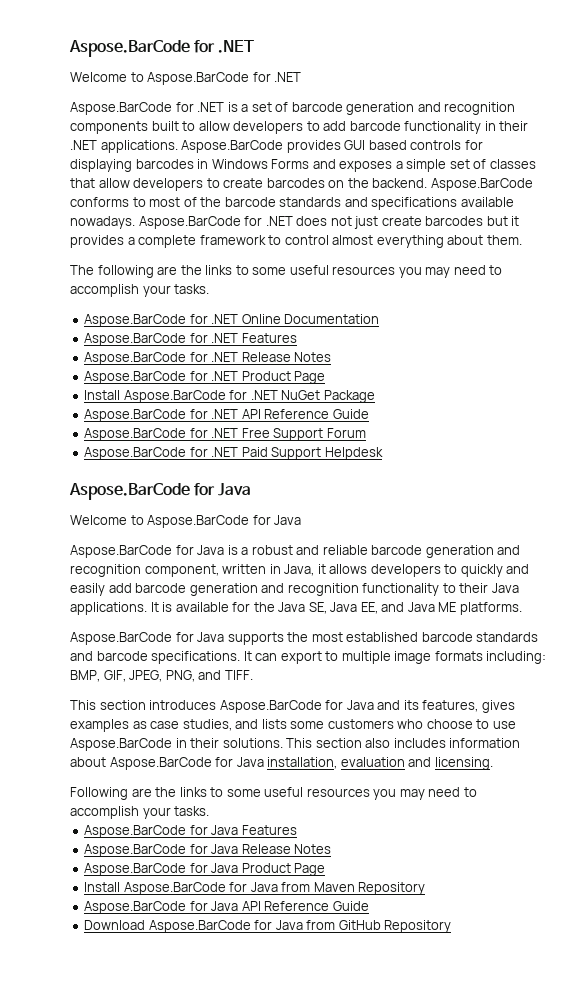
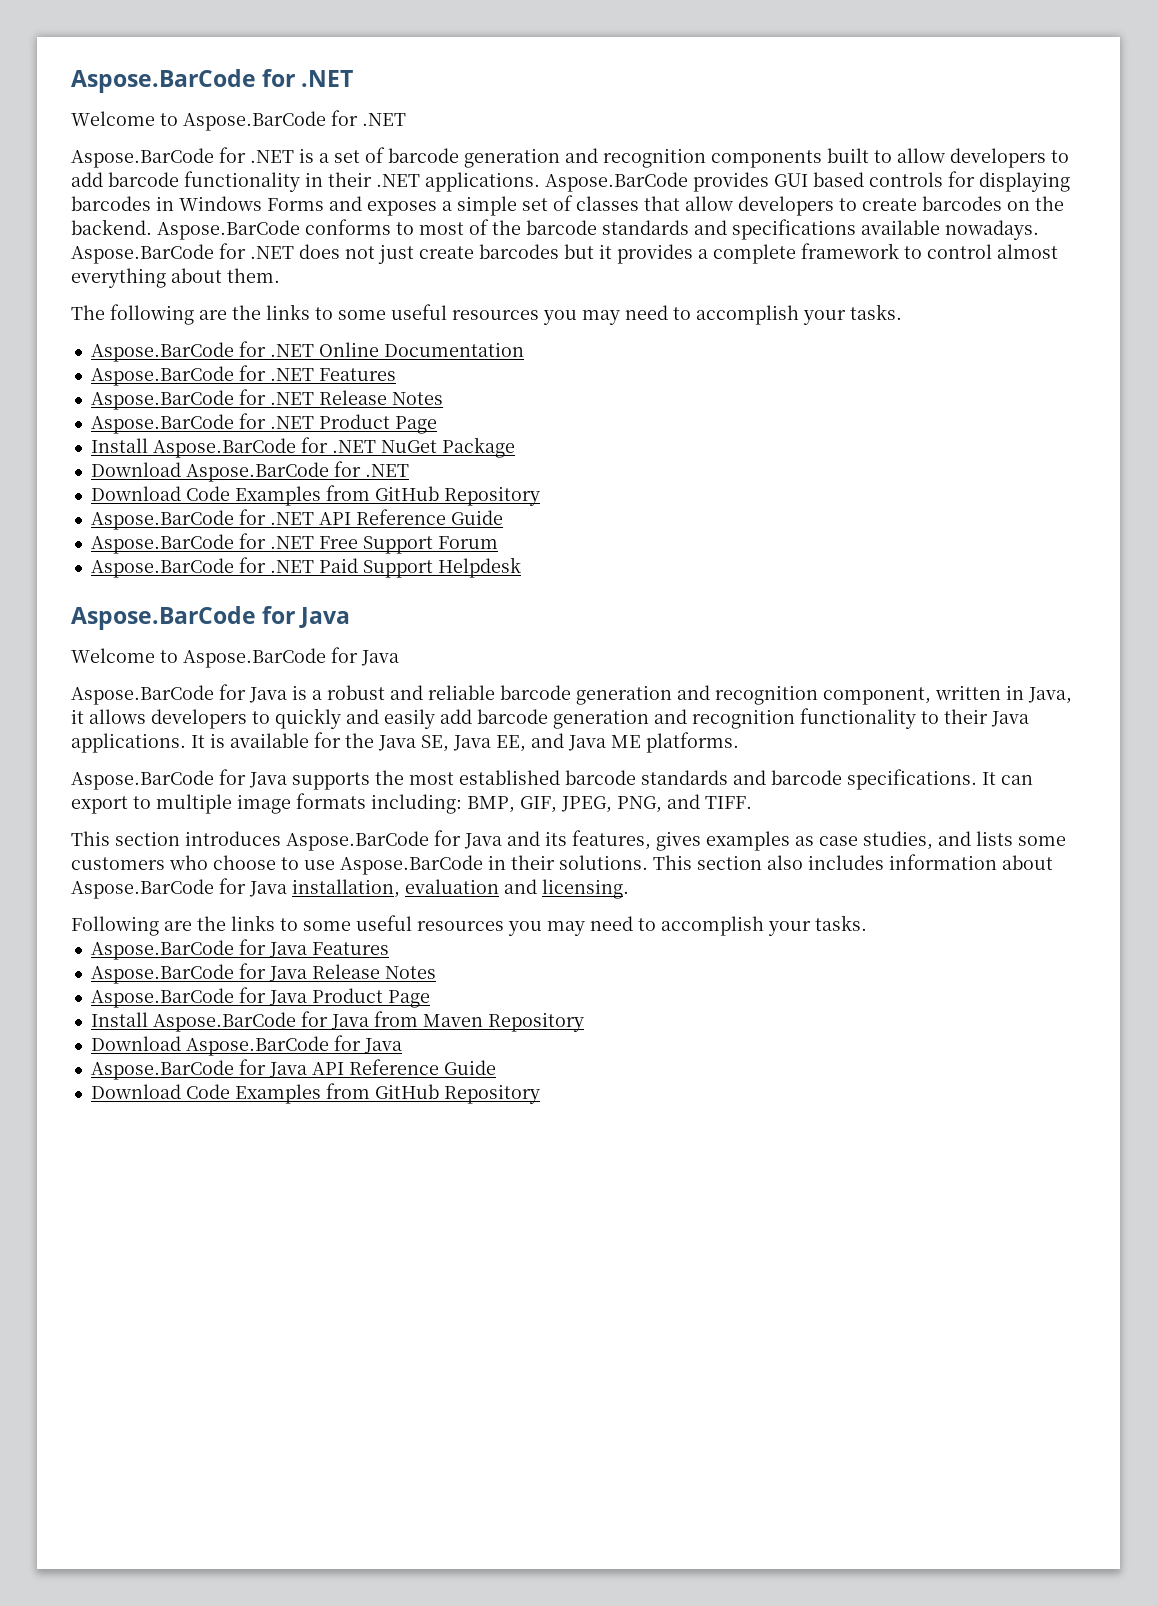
(375, 396) none -> [90,461,409,482] [90,485,540,506] // Download Aspose.BarCode for .NET // Download Code Examples from GitHub Repository
(426, 888) none -> [90,1035,402,1056] // Download Aspose.BarCode for Java
[148,920,303,933] Aspose.BarCode for Java -> [185,1084,321,1104] Code Examples

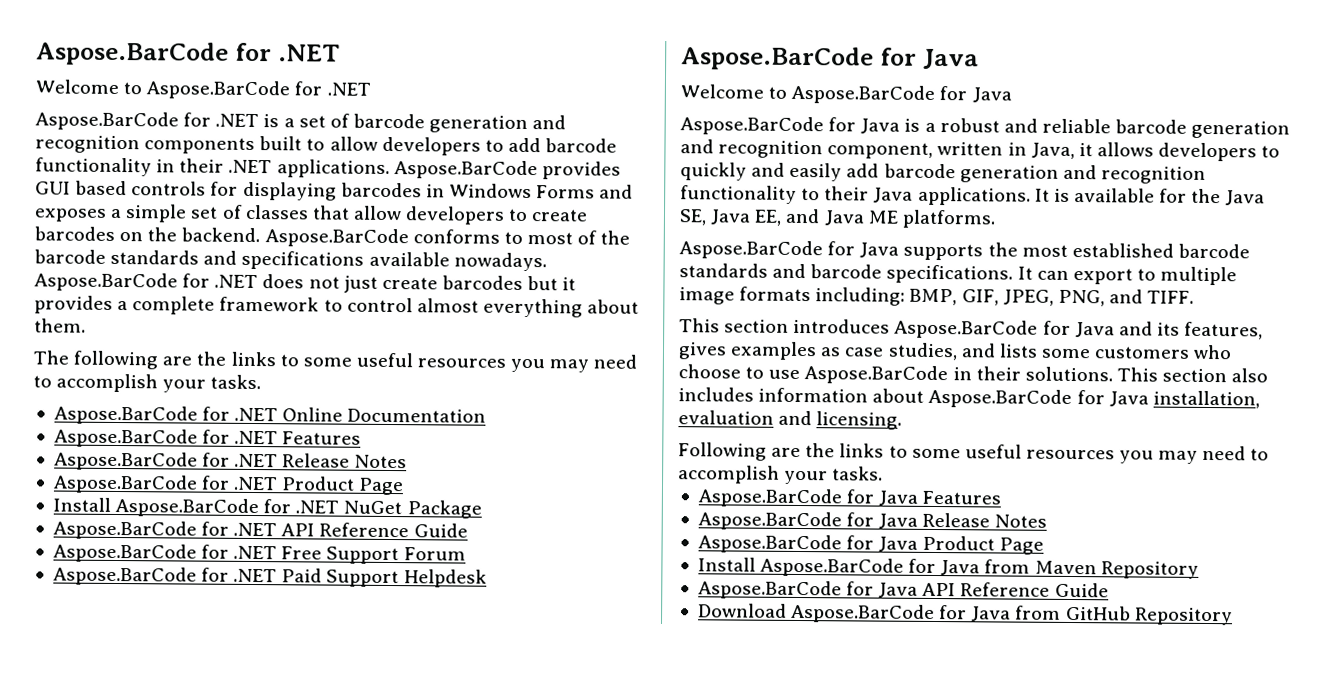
[90,461,409,482] [90,485,540,506] // Download Aspose.BarCode for .NET // Download Code Examples from GitHub Repository -> (482, 509) none
[90,1035,402,1056] // Download Aspose.BarCode for Java -> (1199, 570) none
[185,1084,321,1104] Code Examples -> [791,603,1012,624] Aspose.BarCode for Java

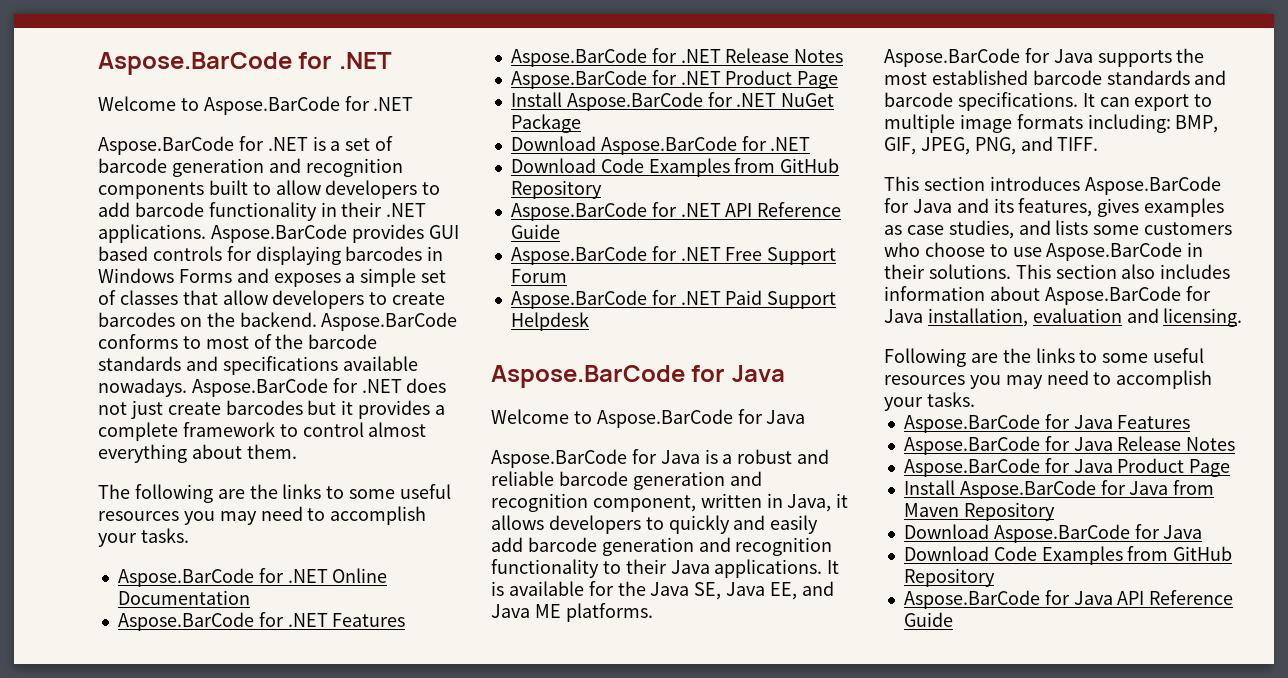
(482, 509) none -> [510,136,811,155] [510,158,840,177] [510,180,602,199] // Download Aspose.BarCode for .NET // Download Code Examples from GitHub Repository
(1199, 570) none -> [903,524,1203,543] [903,546,1233,565] [903,568,995,587] // Download Aspose.BarCode for Java // Download Code Examples from GitHub Repository
[697,603,1233,626] // Download Aspose.BarCode for Java from GitHub Repository -> (953, 619) none

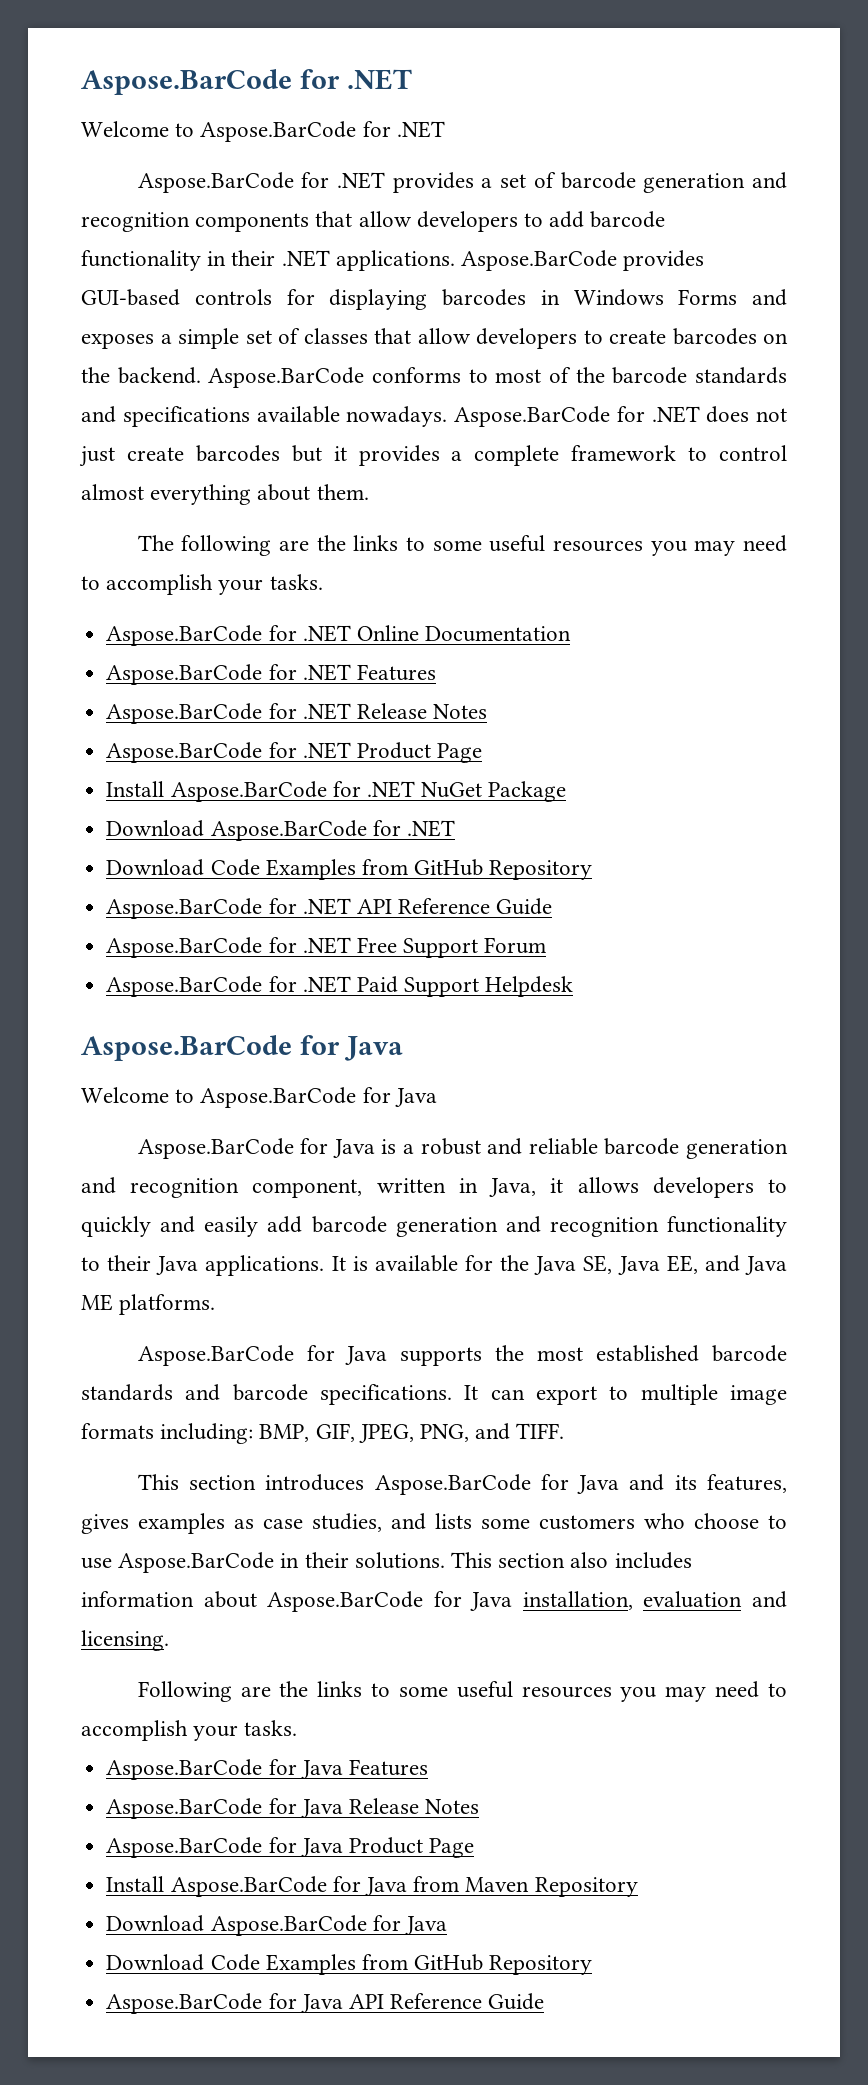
[312,136,326,151] is -> [392,172,474,193] provides
[208,180,271,195] built to -> [315,211,353,227] that
[428,225,459,239] [98,246,148,261] GUI based -> [81,289,180,306] GUI-based

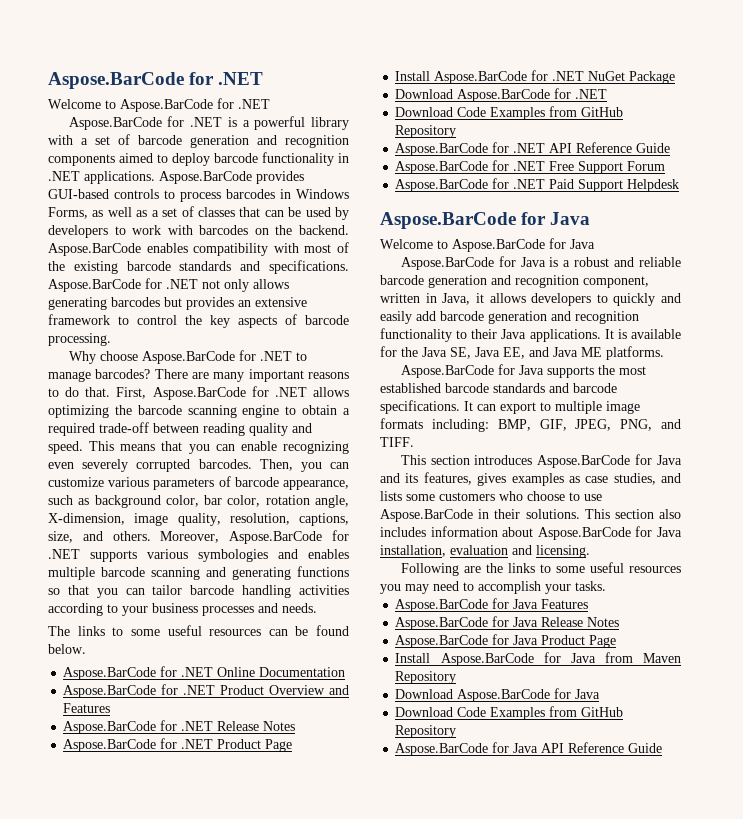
[392,172,474,193] provides -> [227,116,349,130] [48,135,73,145] is a powerful library with
[315,211,585,232] that allow developers to add -> [119,153,210,166] aimed to deploy
[231,250,276,266] their -> (349, 158) none
[286,289,428,310] for displaying -> [164,190,221,202] to process
[678,289,787,306] [81,328,666,349] Forms and exposes a simple set of classes that allow developers to create -> [48,206,349,220] [48,225,193,238] Forms, as well as a set of classes that can be used by developers to work with
[371,367,488,383] conforms to -> [146,243,299,256] enables compatibility with
[612,367,787,384] [81,406,787,427] [79,445,787,467] [81,484,369,505] [137,535,787,556] [81,574,323,595] barcode standards and specifications available nowadays. Aspose.BarCode for .NET does not just create barcodes but it provides a complete framework to control almost everything about them. // The following are the links to some useful resources you may need to accomplish your tasks. -> [73,260,349,274] [48,278,289,292] [48,297,307,310] [48,314,349,328] [48,333,111,346] [68,350,307,364] [48,369,350,382] [48,386,349,400] [48,405,350,418] [48,422,312,436] [48,441,349,454] [48,459,349,472] [48,476,349,490] [48,495,349,508] [48,513,349,526] [48,530,349,544] [48,549,349,562] [48,566,349,580] [48,585,349,598] [48,603,317,616] [48,625,349,636] [48,644,86,654] existing barcode standards and specifications. Aspose.BarCode for .NET not only allows generating barcodes but provides an extensive framework to control the key aspects of barcode processing. // Why choose Aspose.BarCode for .NET to manage barcodes? There are many important reasons to do that. First, Aspose.BarCode for .NET allows optimizing the barcode scanning engine to obtain a required trade-off between reading quality and speed. This means that you can enable recognizing even severely corrupted barcodes. Then, you can customize various parameters of barcode appearance, such as background color, bar color, rotation angle, X-dimension, image quality, resolution, captions, size, and others. Moreover, Aspose.BarCode for .NET supports various symbologies and enables multiple barcode scanning and generating functions so that you can tailor barcode handling activities according to your business processes and needs. // The links to some useful resources can be found below.
(351, 672) none -> [220,685,350,695] Product Overview and

